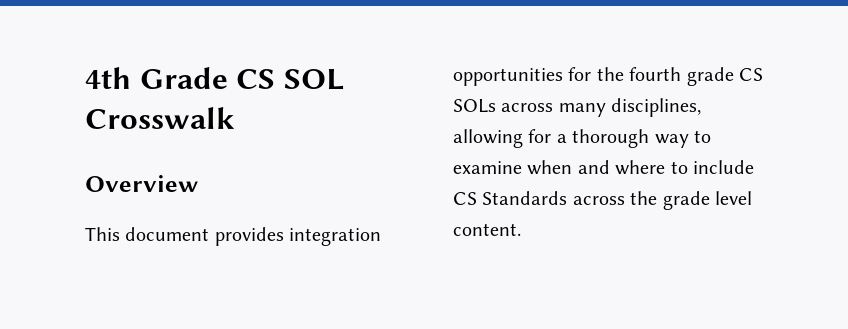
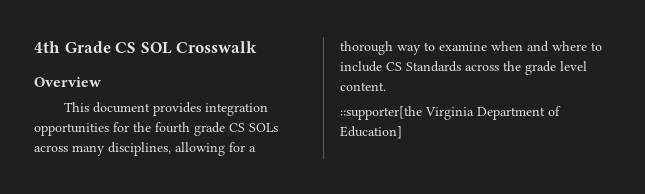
(521, 229) none -> [340,106,561,120] [340,126,402,139] // ::supporter[the Virginia Department of Education]

